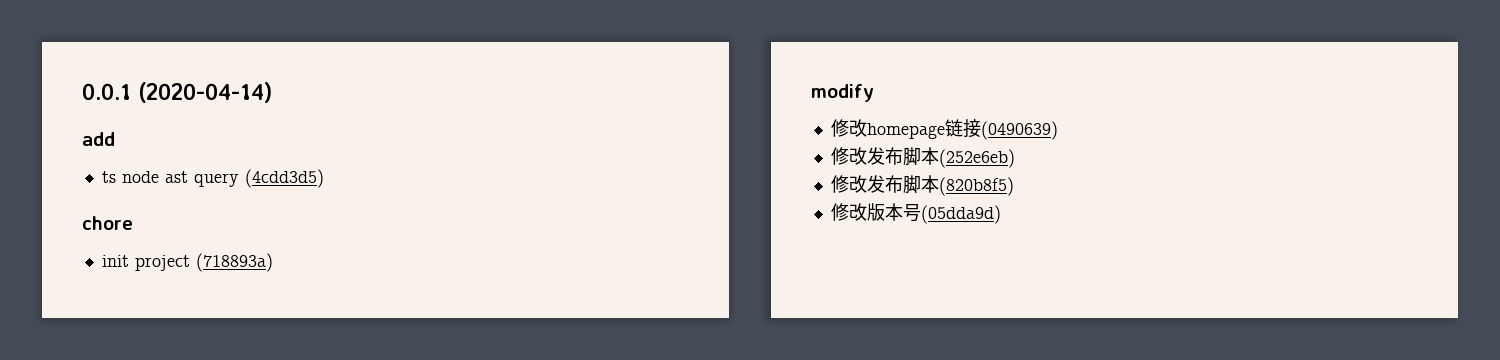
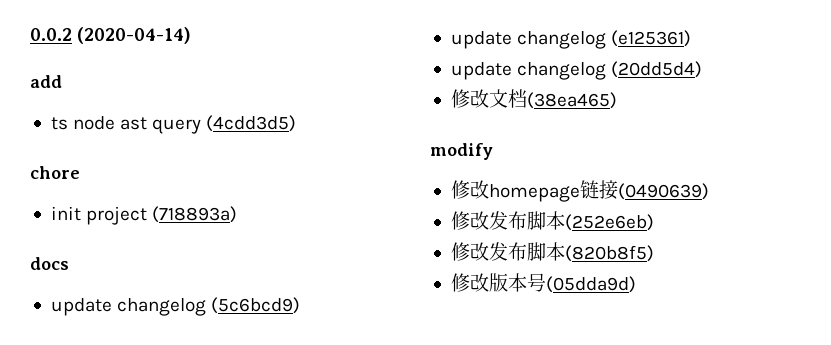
[82,83,131,100] 0.0.1 -> [30,28,72,41] 0.0.2
(273, 262) none -> [30,257,69,270] [50,297,301,316] [450,30,692,49] [450,61,703,80] [450,89,617,109] // docs // update changelog (5c6bcd9) // update changelog (e125361) // update changelog (20dd5d4) // 修改文档(38ea465)

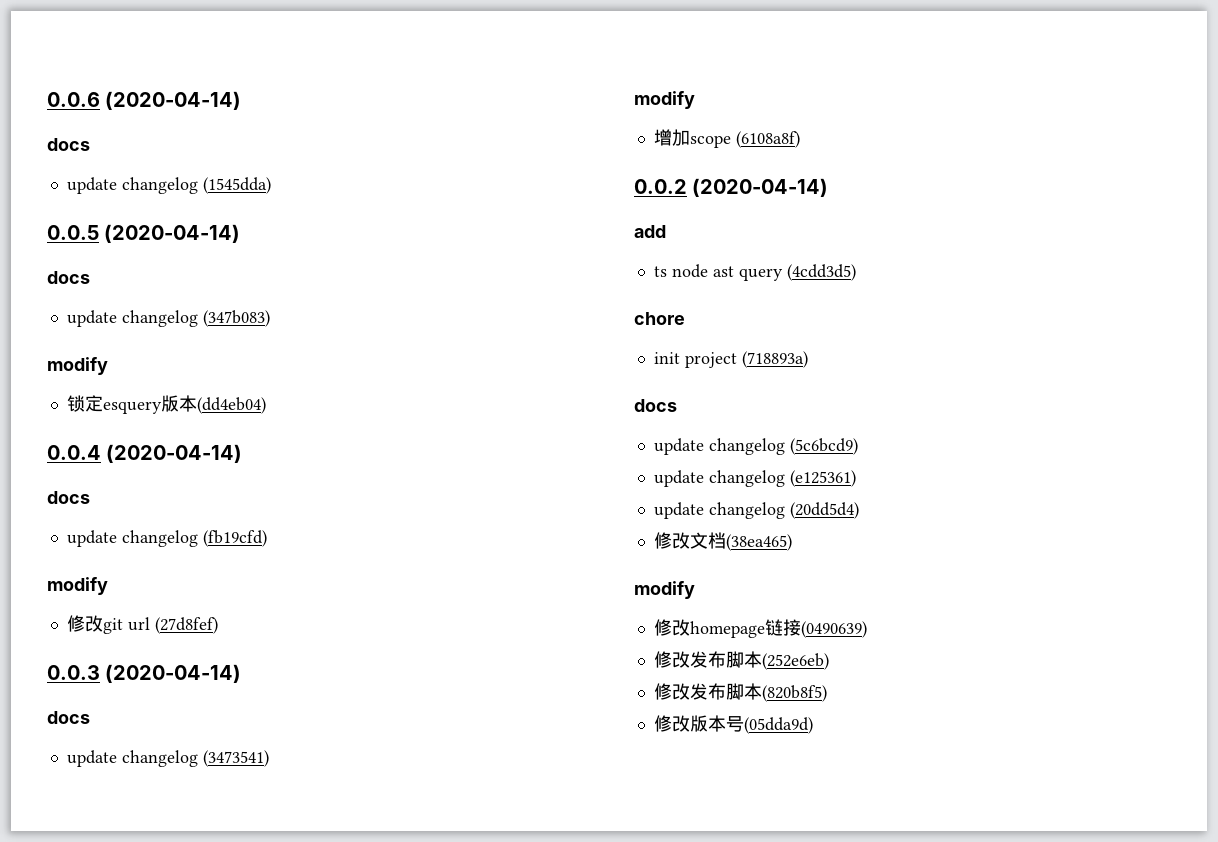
(30, 34) none -> [47,91,242,110] [47,138,90,151] [66,177,271,194] [47,224,241,243] [47,271,90,284] [66,310,270,327] [47,357,108,375] [66,395,266,414] [47,444,243,463] [47,491,90,504] [66,530,267,547] [47,577,108,595] [66,615,218,634] [47,664,242,683] [47,711,90,724] [66,750,269,767] [634,91,695,109] [653,129,800,148] 0.0.6 (2020-04-14) // docs // update changelog (1545dda) // 0.0.5 (2020-04-14) // docs // update changelog (347b083) // modify // 锁定esquery版本(dd4eb04) // 0.0.4 (2020-04-14) // docs // update changelog (fb19cfd) // modify // 修改git url (27d8fef) // 0.0.3 (2020-04-14) // docs // update changelog (3473541) // modify // 增加scope (6108a8f) //

